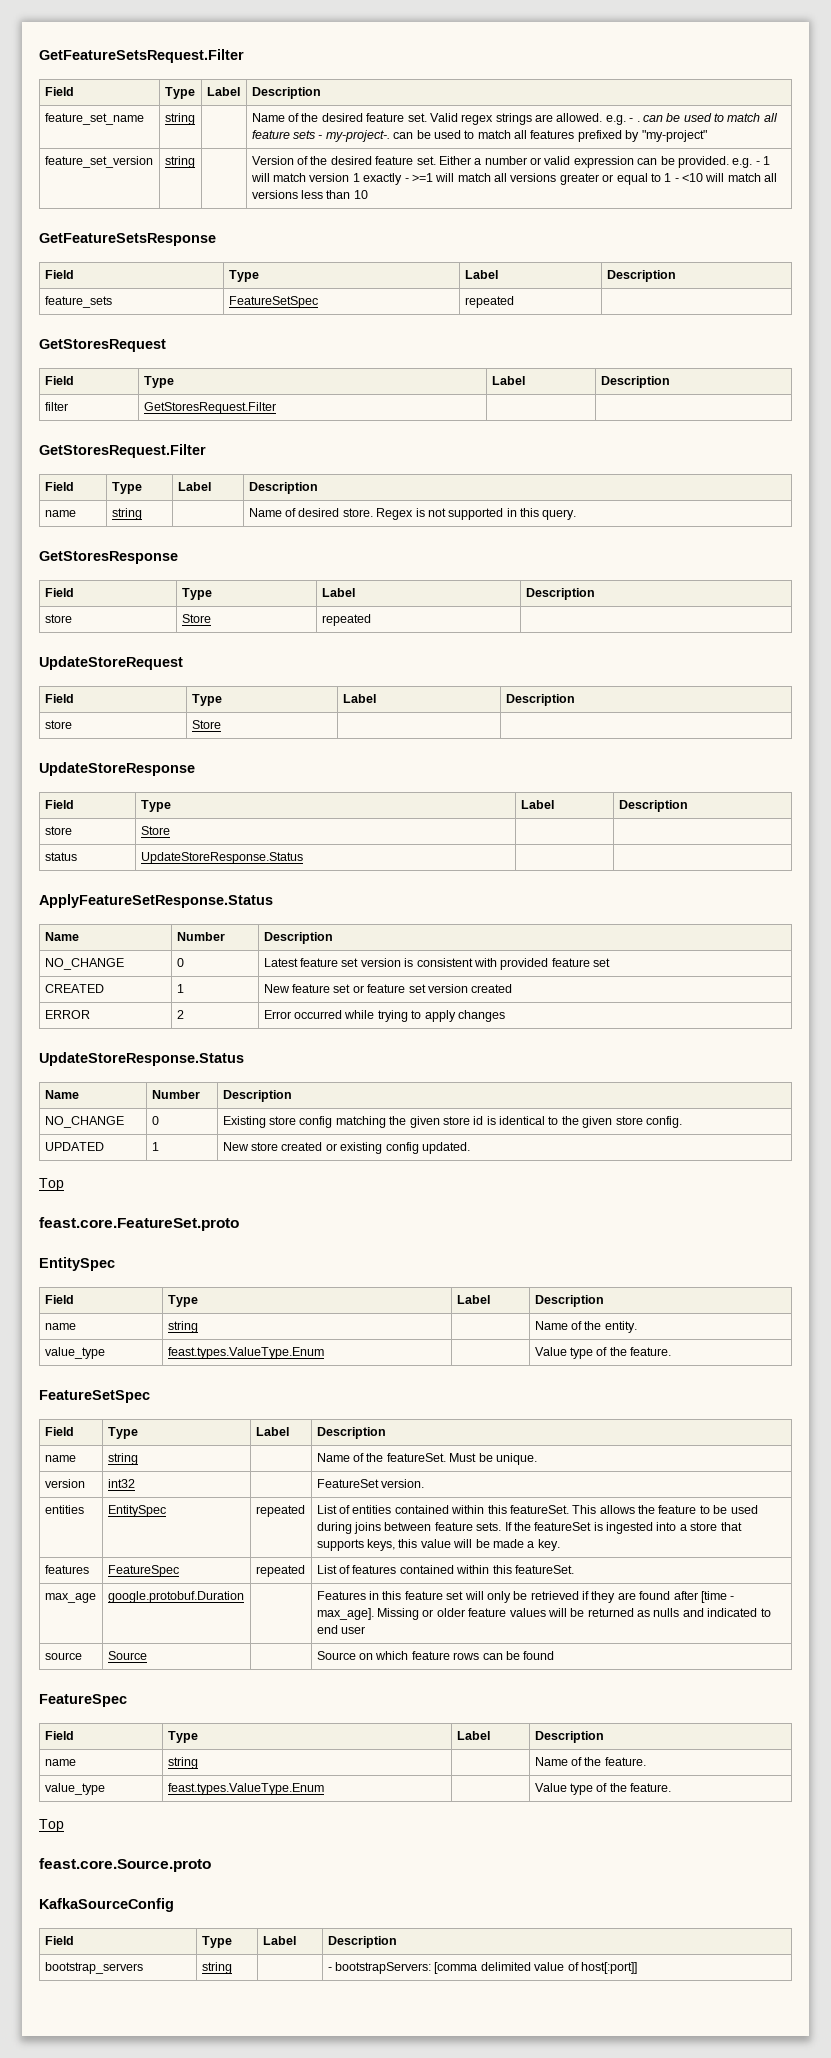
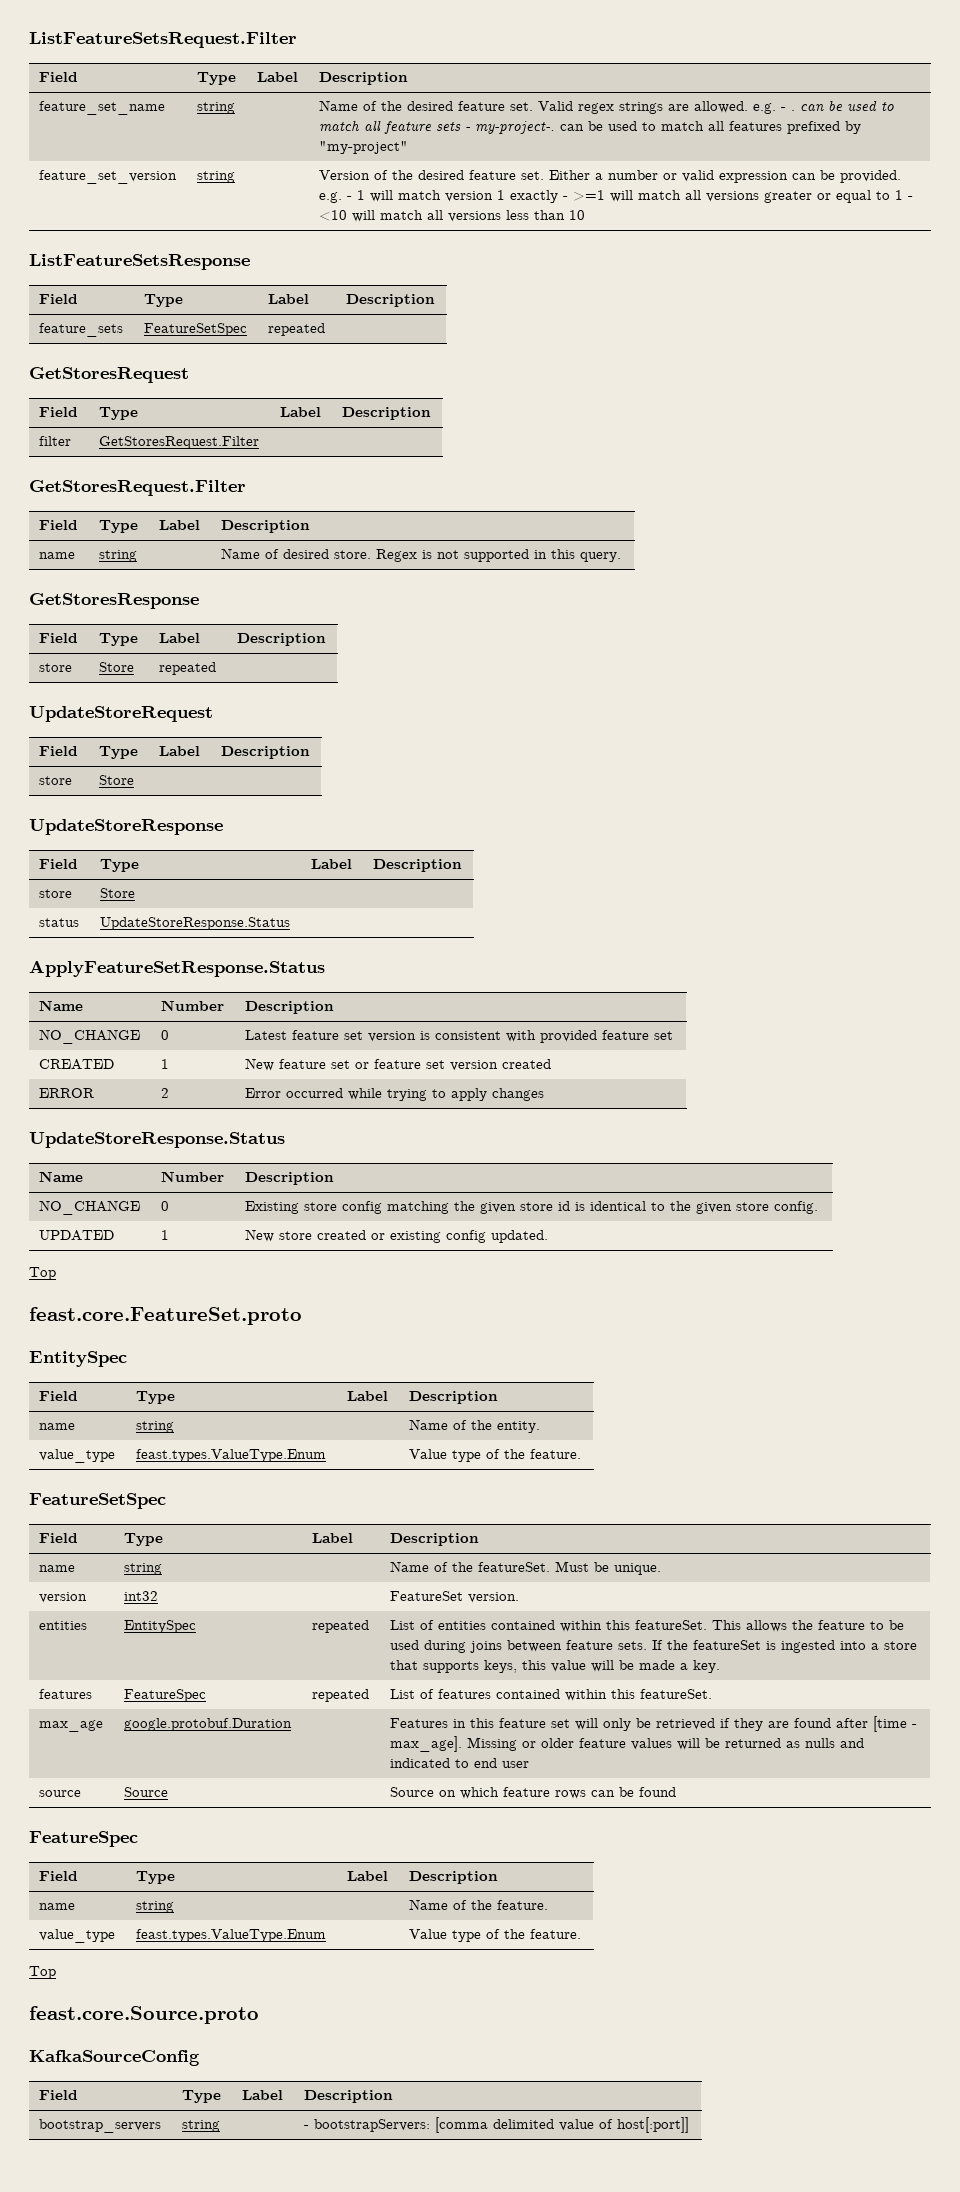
[39,49,244,63] GetFeatureSetsRequest.Filter -> [29,32,297,48] ListFeatureSetsRequest.Filter
[39,233,216,246] GetFeatureSetsResponse -> [29,254,250,270] ListFeatureSetsResponse

